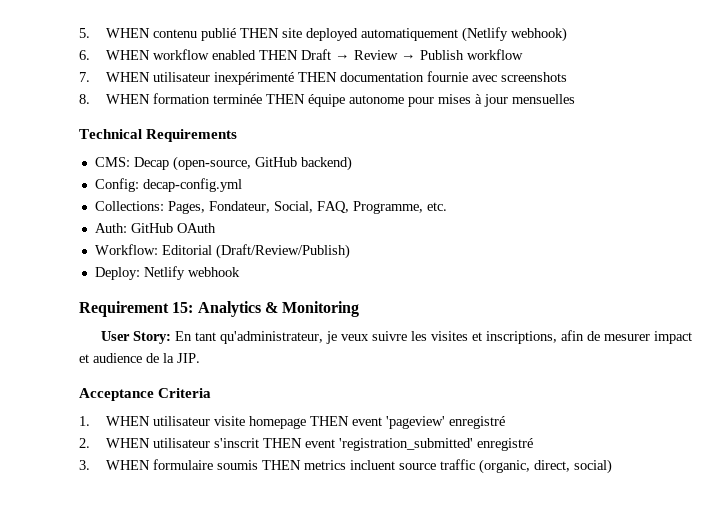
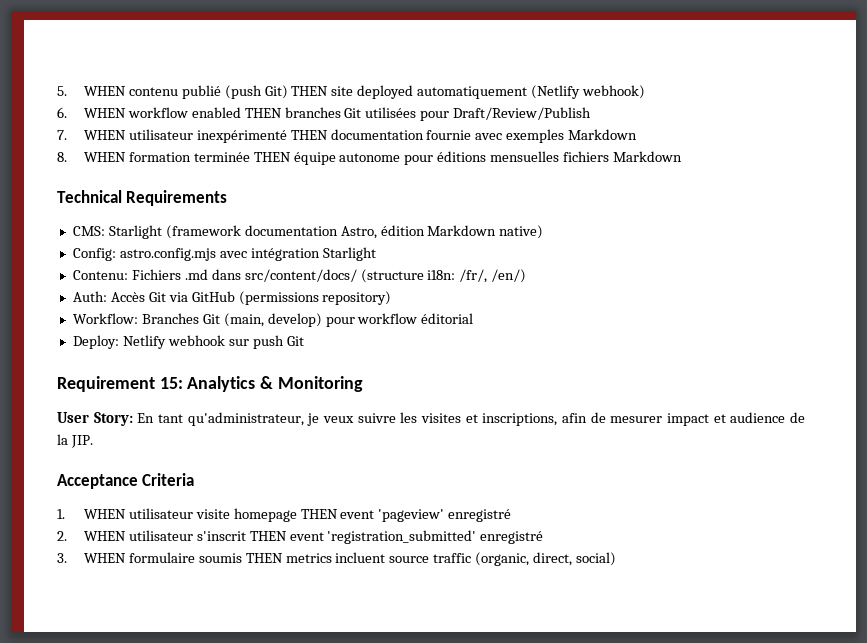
(236, 34) none -> [224,85,288,99] (push Git)
[300,49,523,60] Draft → Review → Publish workflow -> [284,107,592,121] branches Git utilisées pour Draft/Review/Publish
[500,72,567,82] screenshots -> [506,129,638,143] exemples Markdown
[437,94,508,107] mises à jour -> [437,151,487,162] éditions
(575, 99) none -> [563,151,683,162] fichiers Markdown
[133,156,352,171] [94,178,242,192] [94,201,447,214] [94,223,216,233] [94,244,350,259] Decap (open-source, GitHub backend) // Config: decap-config.yml // Collections: Pages, Fondateur, Social, FAQ, Programme, etc. // Auth: GitHub OAuth // Workflow: Editorial (Draft/Review/Publish) -> [108,225,544,239] [72,247,376,261] [72,269,527,283] [72,291,392,305] [72,313,474,327] Starlight (framework documentation Astro, édition Markdown native) // Config: astro.config.mjs avec intégration Starlight // Contenu: Fichiers .md dans src/content/docs/ (structure i18n: /fr/, /en/) // Auth: Accès Git via GitHub (permissions repository) // Workflow: Branches Git (main, develop) pour workflow éditorial
(240, 272) none -> [228,335,304,349] sur push Git

